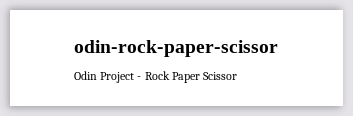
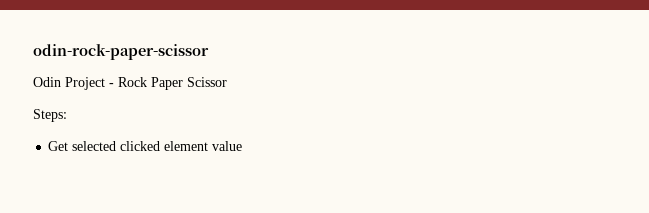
(238, 76) none -> [33,109,67,122] [48,141,243,151] // Steps: // Get selected clicked element value

